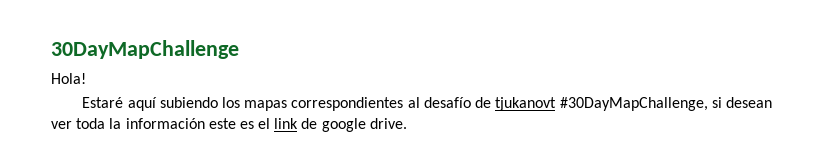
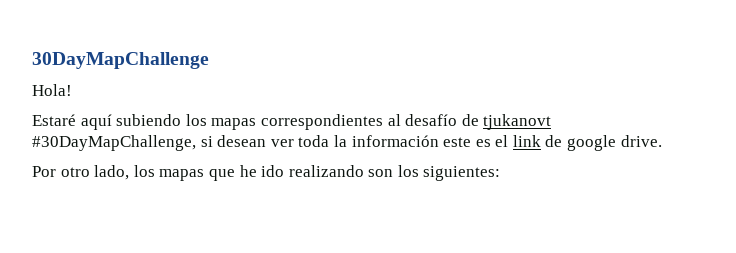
(407, 123) none -> [32,165,501,181] // Por otro lado, los mapas que he ido realizando son los siguientes:

